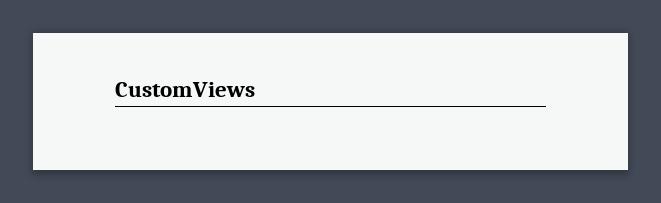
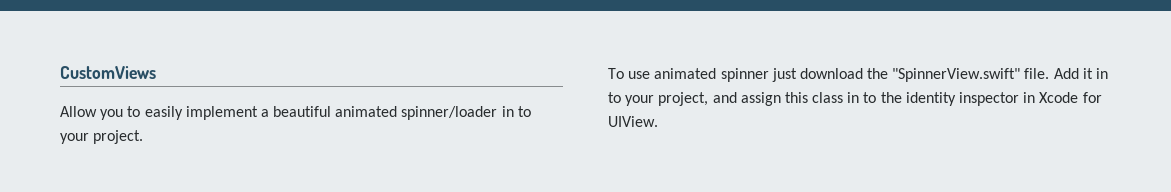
(255, 89) none -> [60,106,531,120] [60,130,144,144] [608,68,1109,82] [608,92,1102,106] [608,116,658,127] // Allow you to easily implement a beautiful animated spinner/loader in to your project. // To use animated spinner just download the "SpinnerView.swift" file. Add it in to your project, and assign this class in to the identity inspector in Xcode for UIView.

